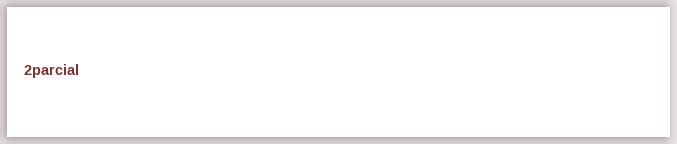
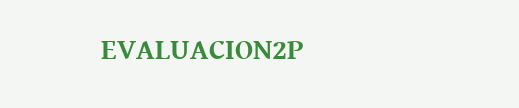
[24,64,79,78] 2parcial -> [101,40,304,59] EVALUACION2P

